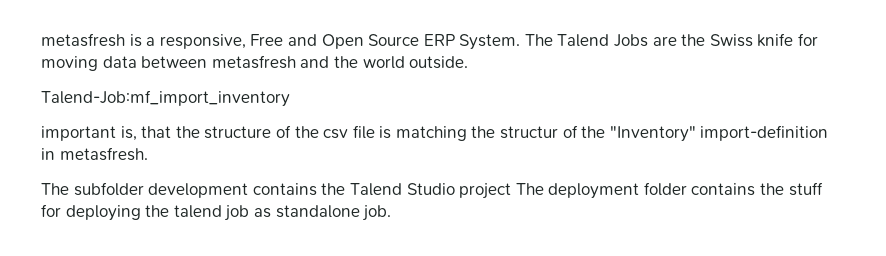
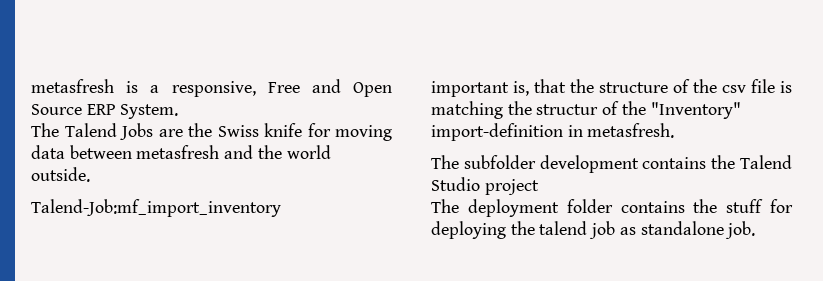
(521, 42) none -> (179, 111) //
(512, 191) none -> (539, 187) //

